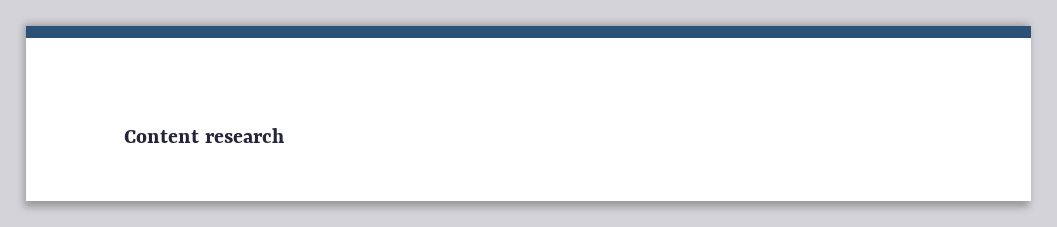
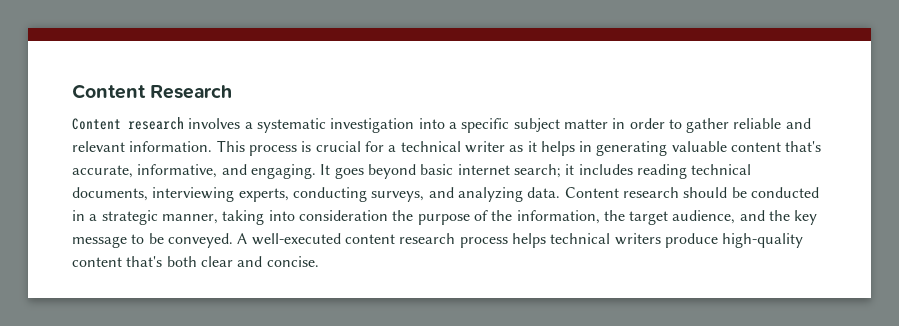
[124,128,285,143] Content research -> [72,84,233,99] [72,117,811,133] [72,140,822,156] [72,164,752,179] [72,187,819,202] [72,210,818,225] [72,233,804,248] [72,256,319,267] Content Research // Content research involves a systematic investigation into a specific subject matter in order to gather reliable and relevant information. This process is crucial for a technical writer as it helps in generating valuable content that's accurate, informative, and engaging. It goes beyond basic internet search; it includes reading technical documents, interviewing experts, conducting surveys, and analyzing data. Content research should be conducted in a strategic manner, taking into consideration the purpose of the information, the target audience, and the key message to be conveyed. A well-executed content research process helps technical writers produce high-quality content that's both clear and concise.

